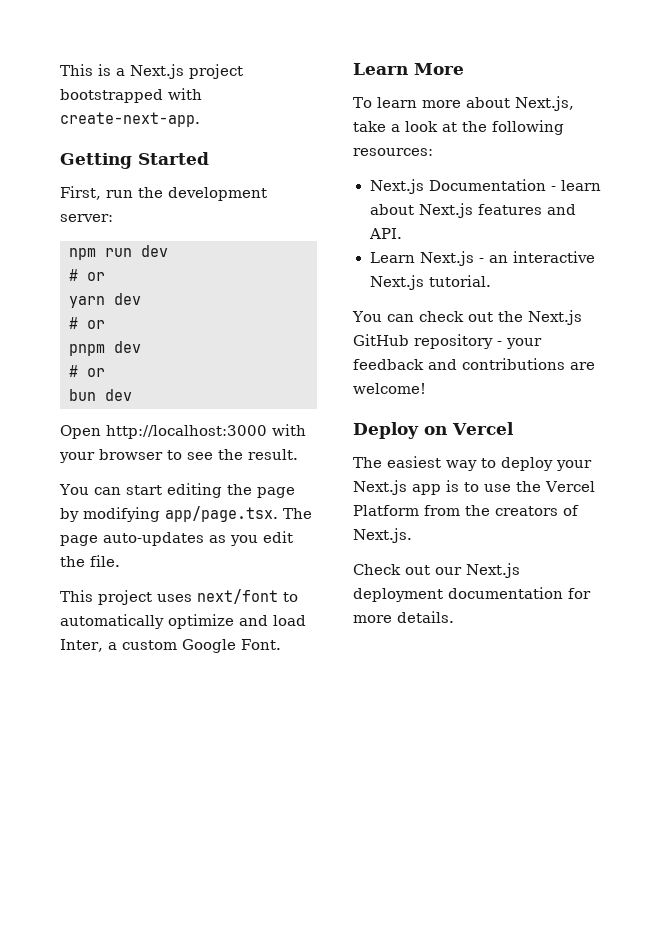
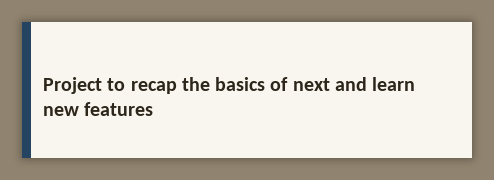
[60,64,243,79] [60,88,202,103] [60,112,200,127] [60,152,209,169] [60,186,267,201] [60,214,113,222] [69,245,168,260] [69,269,105,281] [69,293,141,308] [69,317,105,329] [69,341,141,356] [69,365,105,377] [69,389,132,401] [60,424,306,439] [59,449,298,463] [59,483,295,498] [60,506,312,522] [60,531,293,546] [60,555,120,567] [60,589,298,605] [60,614,306,629] [60,639,281,653] [353,63,464,75] [353,96,574,111] [353,120,564,135] [353,148,433,156] [369,179,601,194] [369,203,576,218] [368,228,402,239] [369,251,595,266] [369,275,491,290] [352,310,582,325] [353,334,542,349] [353,358,595,370] [353,383,426,394] [353,422,514,439] [353,456,592,471] [353,480,595,495] [353,505,579,516] [353,528,412,543] [353,563,520,578] [353,587,591,602] [353,611,454,623] This is a Next.js project bootstrapped with create-next-app. // Getting Started // First, run the development server: // npm run dev // # or // yarn dev // # or // pnpm dev // # or // bun dev // Open http://localhost:3000 with your browser to see the result. // You can start editing the page by modifying app/page.tsx. The page auto-updates as you edit the file. // This project uses next/font to automatically optimize and load Inter, a custom Google Font. // Learn More // To learn more about Next.js, take a look at the following resources: // Next.js Documentation - learn about Next.js features and API. // Learn Next.js - an interactive Next.js tutorial. // You can check out the Next.js GitHub repository - your feedback and contributions are welcome! // Deploy on Vercel // The easiest way to deploy your Next.js app is to use the Vercel Platform from the creators of Next.js. // Check out our Next.js deployment documentation for more details. -> [43,77,416,94] [43,102,154,116] Project to recap the basics of next and learn new features

